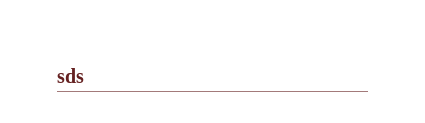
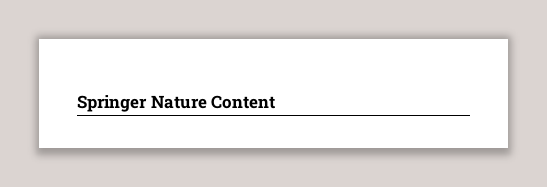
[57,68,84,83] sds -> [77,95,276,112] Springer Nature Content

